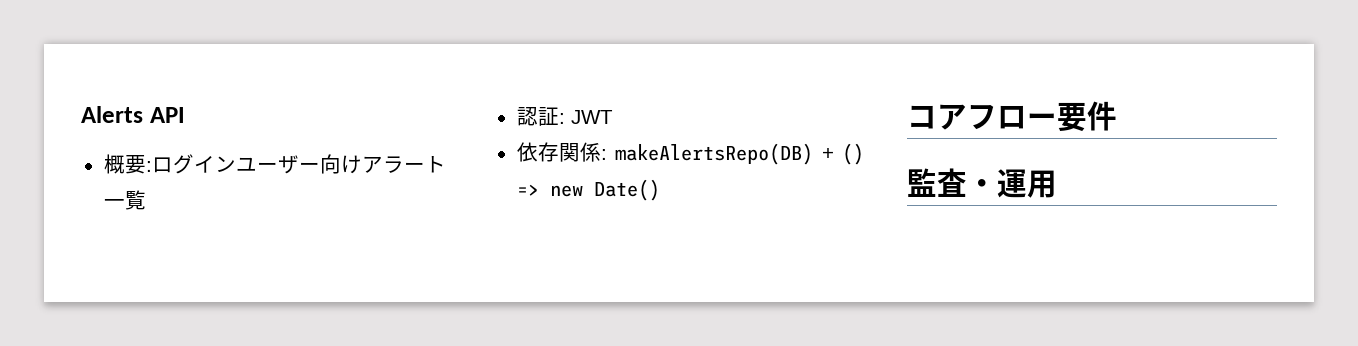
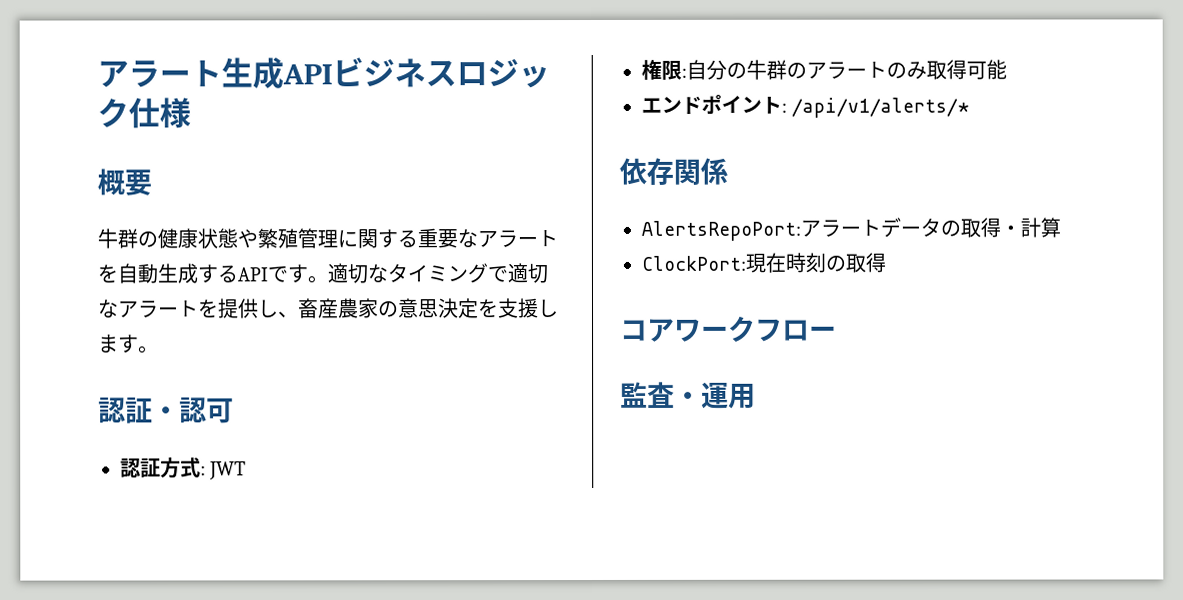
[81,106,185,123] [103,154,446,174] [103,190,146,210] [516,107,613,126] [516,142,864,165] [516,179,660,201] Alerts API // 概要:ログインユーザー向けアラート一覧 // 認証: JWT // 依存関係: makeAlertsRepo(DB) + () => new Date() -> [97,57,550,89] [97,97,191,129] [97,168,152,196] [97,228,558,249] [97,263,548,284] [97,298,559,319] [98,334,159,354] [98,397,234,424] [120,457,247,481] [641,59,1007,80] [641,94,970,118] [619,157,728,185] [641,217,1061,241] [641,252,886,273] アラート生成APIビジネスロジック仕様 // 概要 // 牛群の健康状態や繁殖管理に関する重要なアラートを自動生成するAPIです。適切なタイミングで適切なアラートを提供し、畜産農家の意思決定を支援します。 // 認証・認可 // 認証方式: JWT // 権限:自分の牛群のアラートのみ取得可能 // エンドポイント: /api/v1/alerts/* // 依存関係 // AlertsRepoPort:アラートデータの取得・計算 // ClockPort:現在時刻の取得
(967, 117) none -> [674,315,756,342] ワーク
[1057,101,1117,132] 要件 -> (837, 332) none

